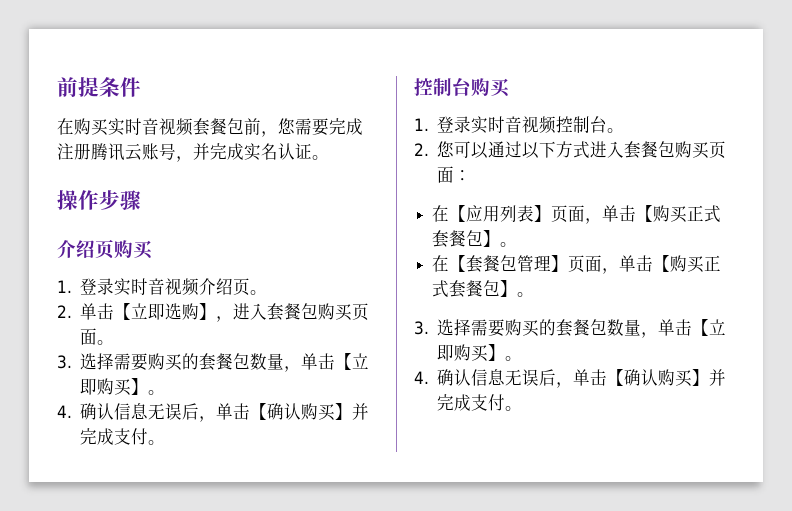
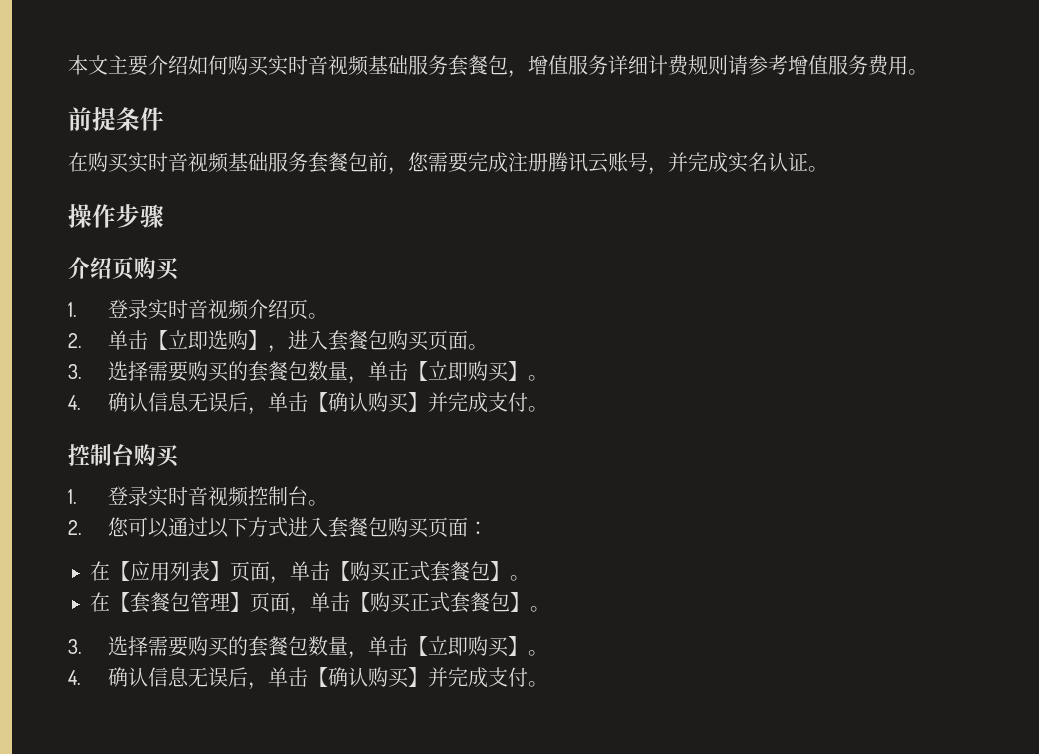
(57, 87) none -> [68,55,928,78] 本文主要介绍如何购买实时音视频基础服务套餐包，增值服务详细计费规则请参考增值服务费用。 //
(193, 127) none -> [228,152,308,172] 基础服务

